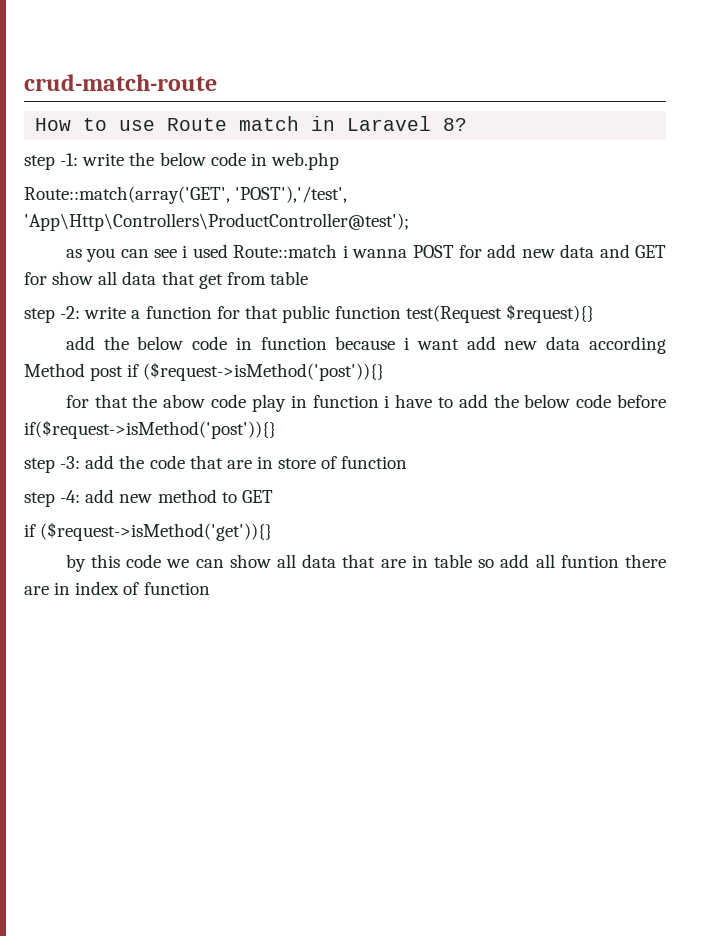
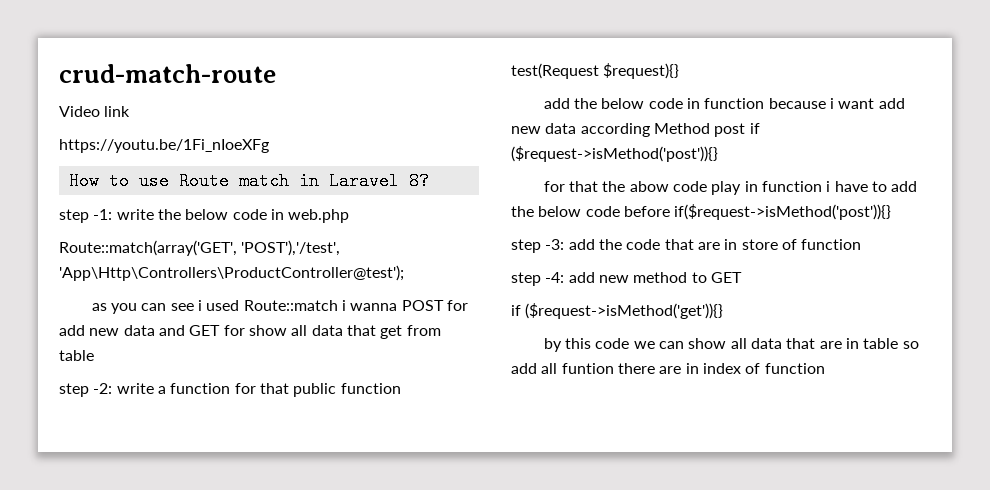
(217, 82) none -> [59,106,131,117] [59,139,269,153] // Video link // https://youtu.be/1Fi_nIoeXFg

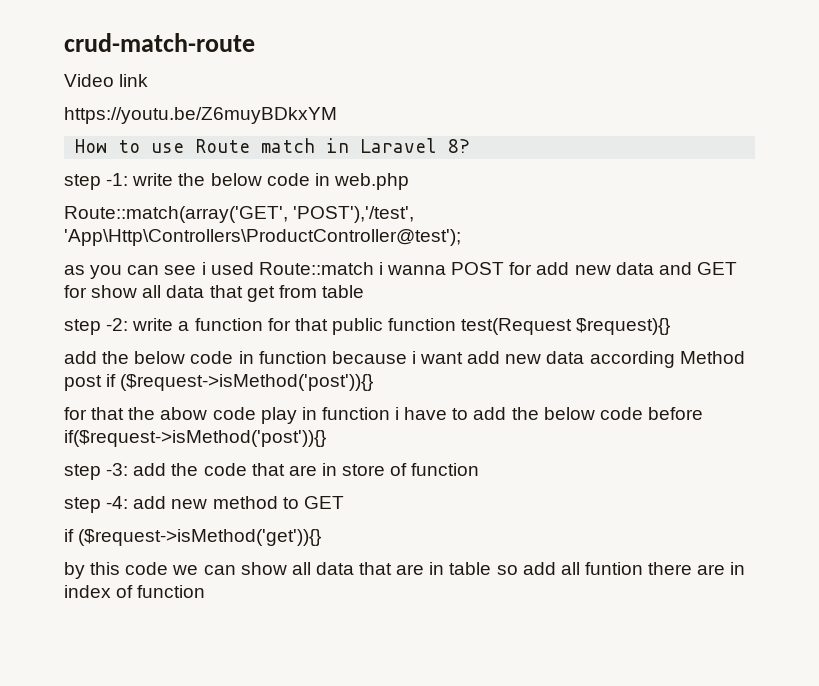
[59,139,269,153] https://youtu.be/1Fi_nIoeXFg -> [64,107,337,124] https://youtu.be/Z6muyBDkxYM

